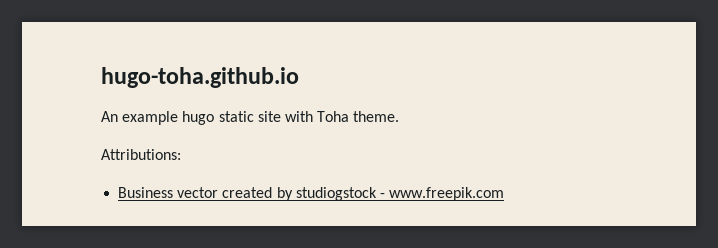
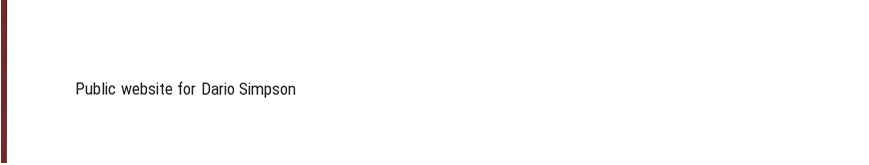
[101,67,299,88] [101,111,400,125] [101,149,181,160] [118,187,505,201] hugo-toha.github.io // An example hugo static site with Toha theme. // Attributions: // Business vector created by studiogstock - www.freepik.com -> [74,80,297,98] Public website for Dario Simpson

